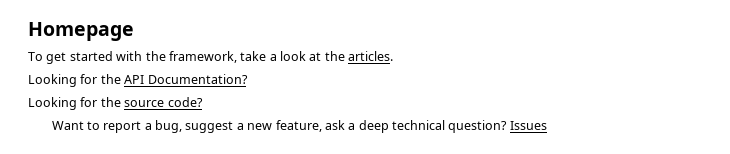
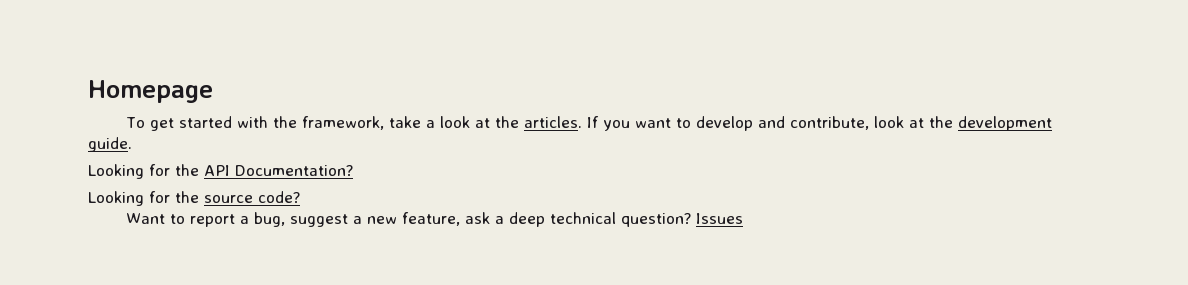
(394, 56) none -> [587,116,1053,131] [88,137,132,152] If you want to develop and contribute, look at the development guide.

